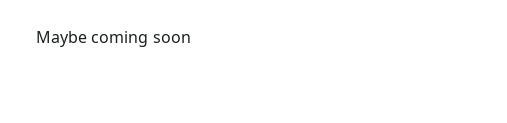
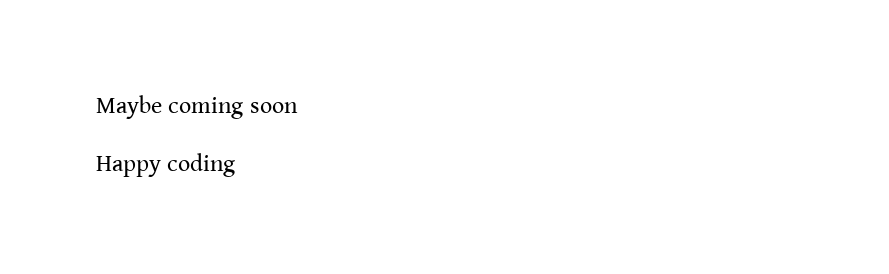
(191, 38) none -> [96,153,236,177] // Happy coding

